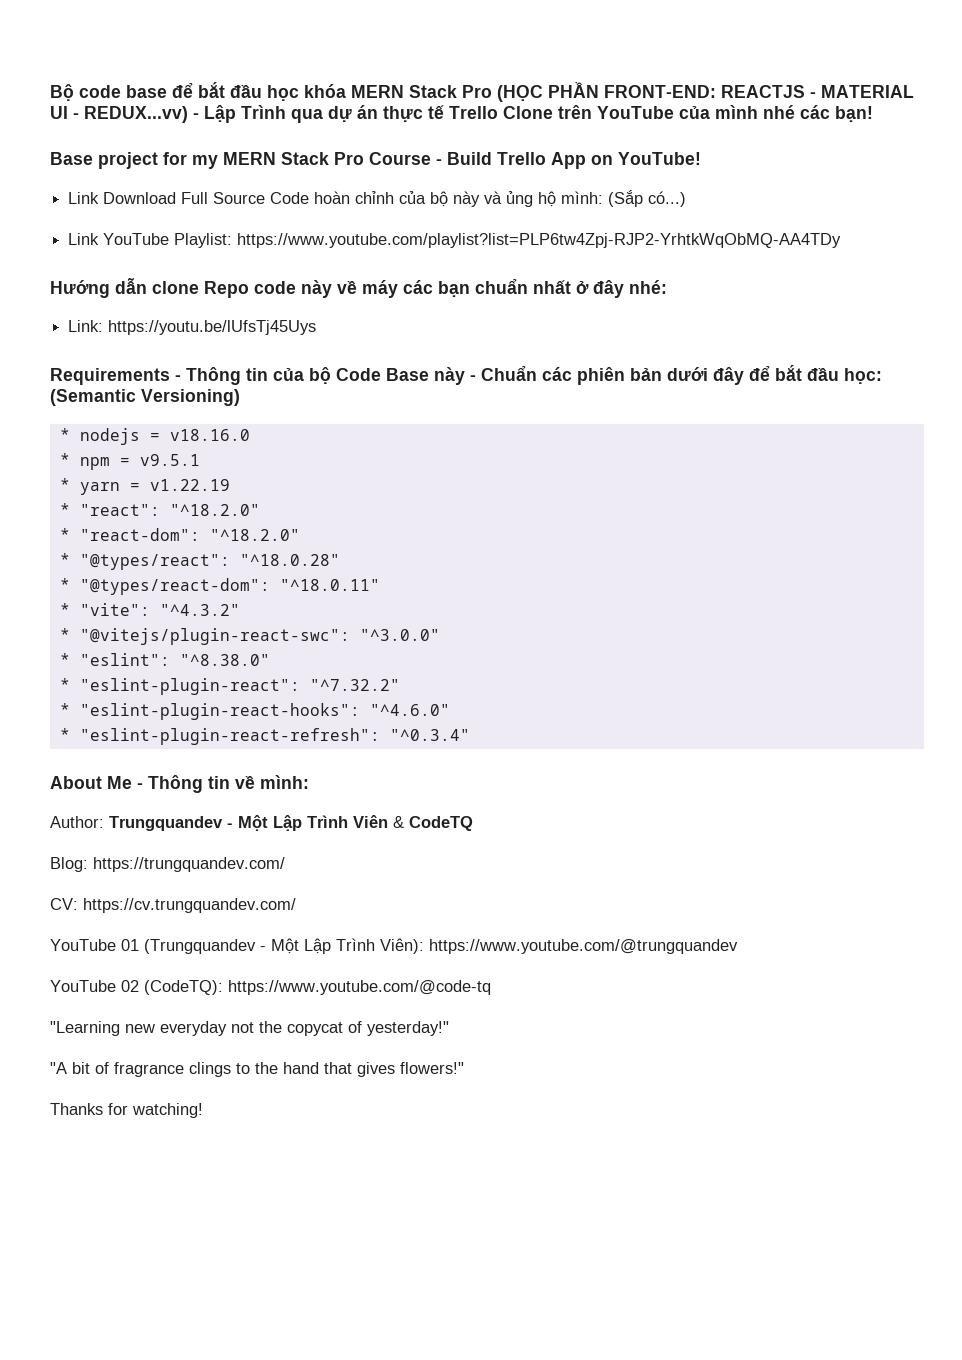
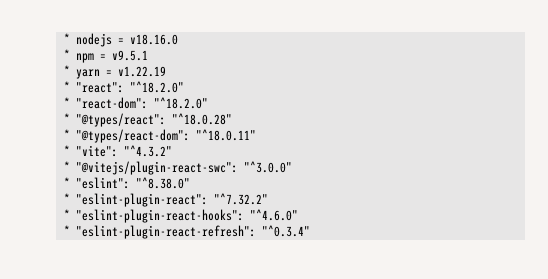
[50,82,914,102] [50,105,873,123] [50,152,701,169] [68,190,687,207] [68,233,842,248] [50,278,667,298] [68,320,317,335] [50,365,882,385] [50,389,240,406] Bộ code base để bắt đầu học khóa MERN Stack Pro (HỌC PHẦN FRONT-END: REACTJS - MATERIAL UI - REDUX...vv) - Lập Trình qua dự án thực tế Trello Clone trên YouTube của mình nhé các bạn! // Base project for my MERN Stack Pro Course - Build Trello App on YouTube! // Link Download Full Source Code hoàn chỉnh của bộ này và ủng hộ mình: (Sắp có...) // Link YouTube Playlist: https://www.youtube.com/playlist?list=PLP6tw4Zpj-RJP2-YrhtkWqObMQ-AA4TDy // Hướng dẫn clone Repo code này về máy các bạn chuẩn nhất ở đây nhé: // Link: https://youtu.be/lUfsTj45Uys // Requirements - Thông tin của bộ Code Base này - Chuẩn các phiên bản dưới đây để bắt đầu học: (Semantic Versioning) // -> (64, 38) none
[50,775,309,793] [50,815,473,831] [50,857,285,872] [50,898,296,913] [50,938,738,954] [50,980,491,995] [50,1021,449,1036] [50,1062,464,1077] [50,1103,203,1118] // About Me - Thông tin về mình: // Author: Trungquandev - Một Lập Trình Viên & CodeTQ // Blog: https://trungquandev.com/ // CV: https://cv.trungquandev.com/ // YouTube 01 (Trungquandev - Một Lập Trình Viên): https://www.youtube.com/@trungquandev // YouTube 02 (CodeTQ): https://www.youtube.com/@code-tq // "Learning new everyday not the copycat of yesterday!" // "A bit of fragrance clings to the hand that gives flowers!" // Thanks for watching! -> (311, 231) none

